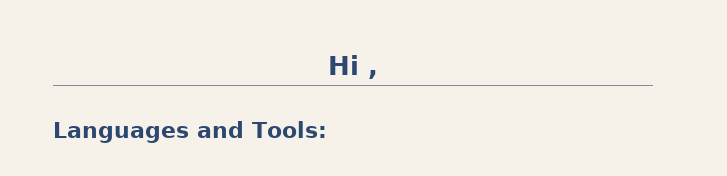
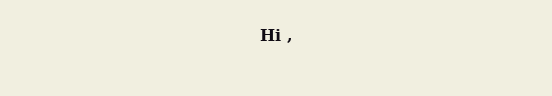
[53,121,327,143] // Languages and Tools: -> (293, 40) none

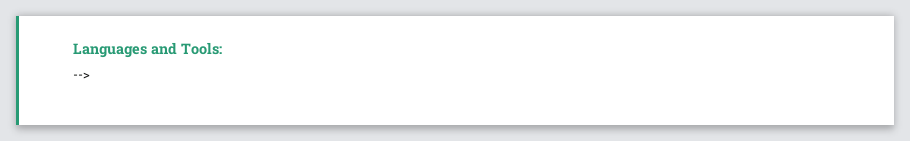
[259,29,293,43] Hi , -> [73,42,222,58] [73,72,90,79] Languages and Tools: // -->

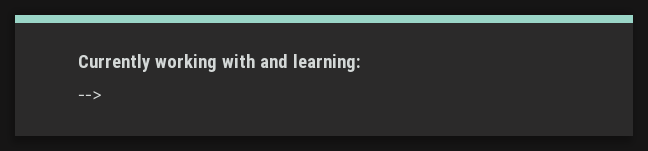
[73,42,222,58] Languages and Tools: -> [78,54,361,72] Currently working with and learning:

